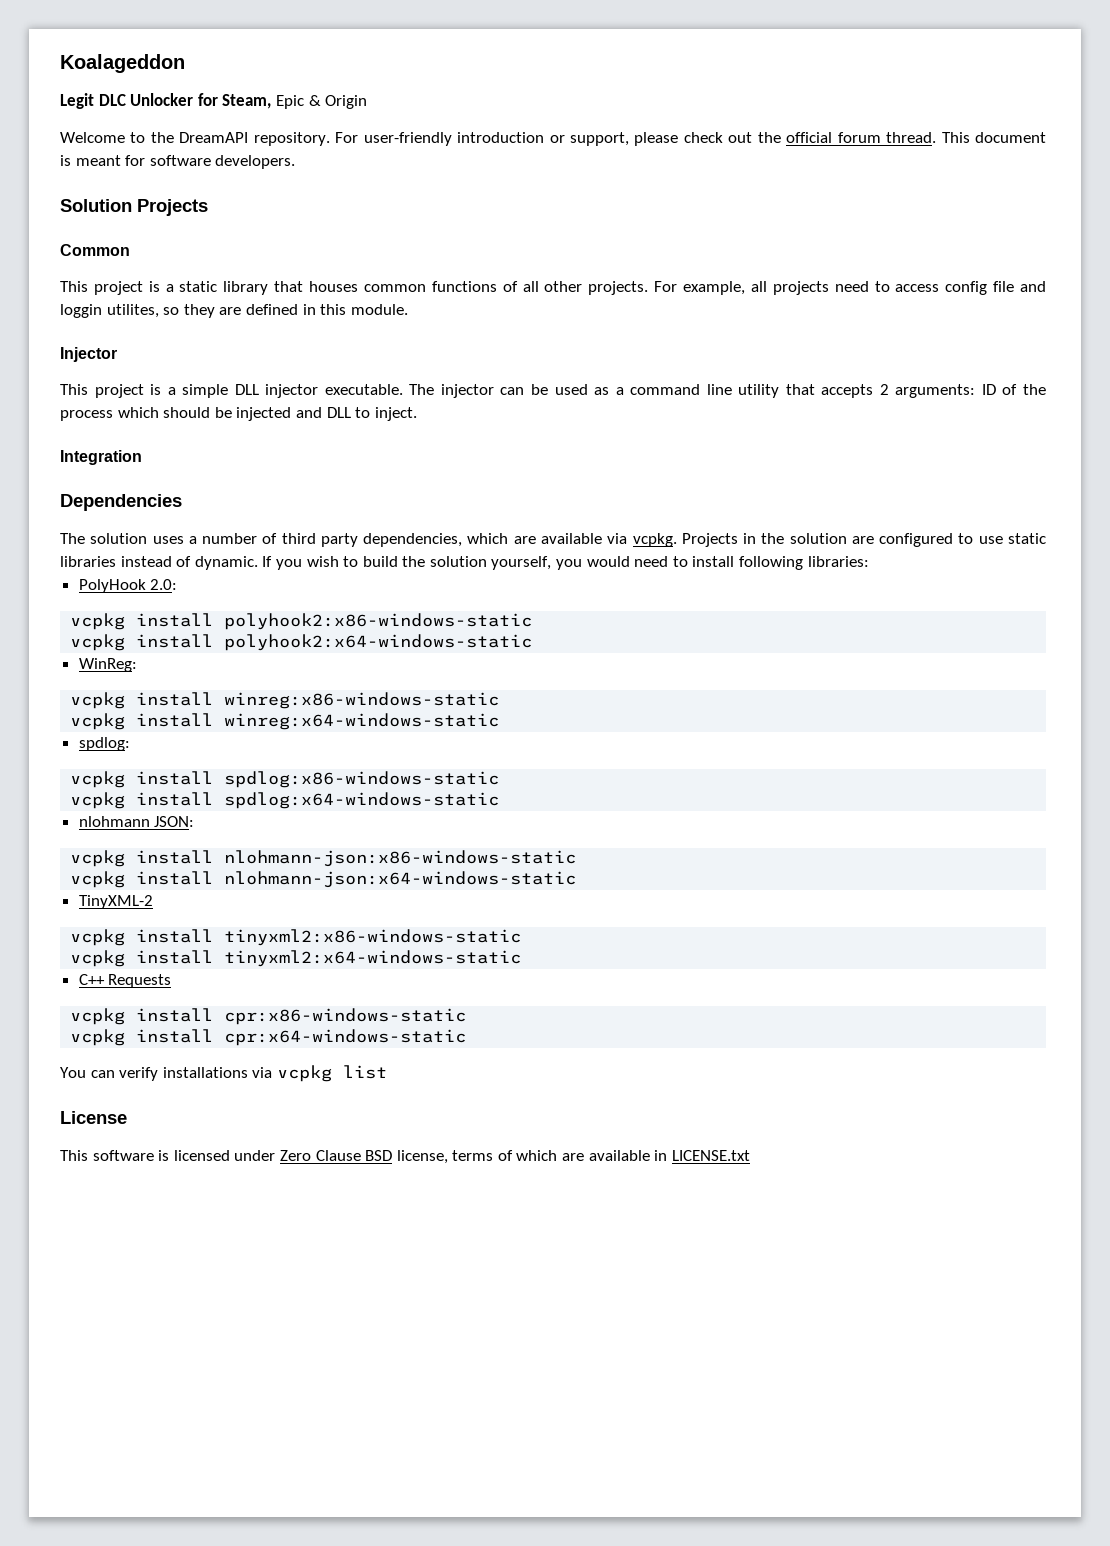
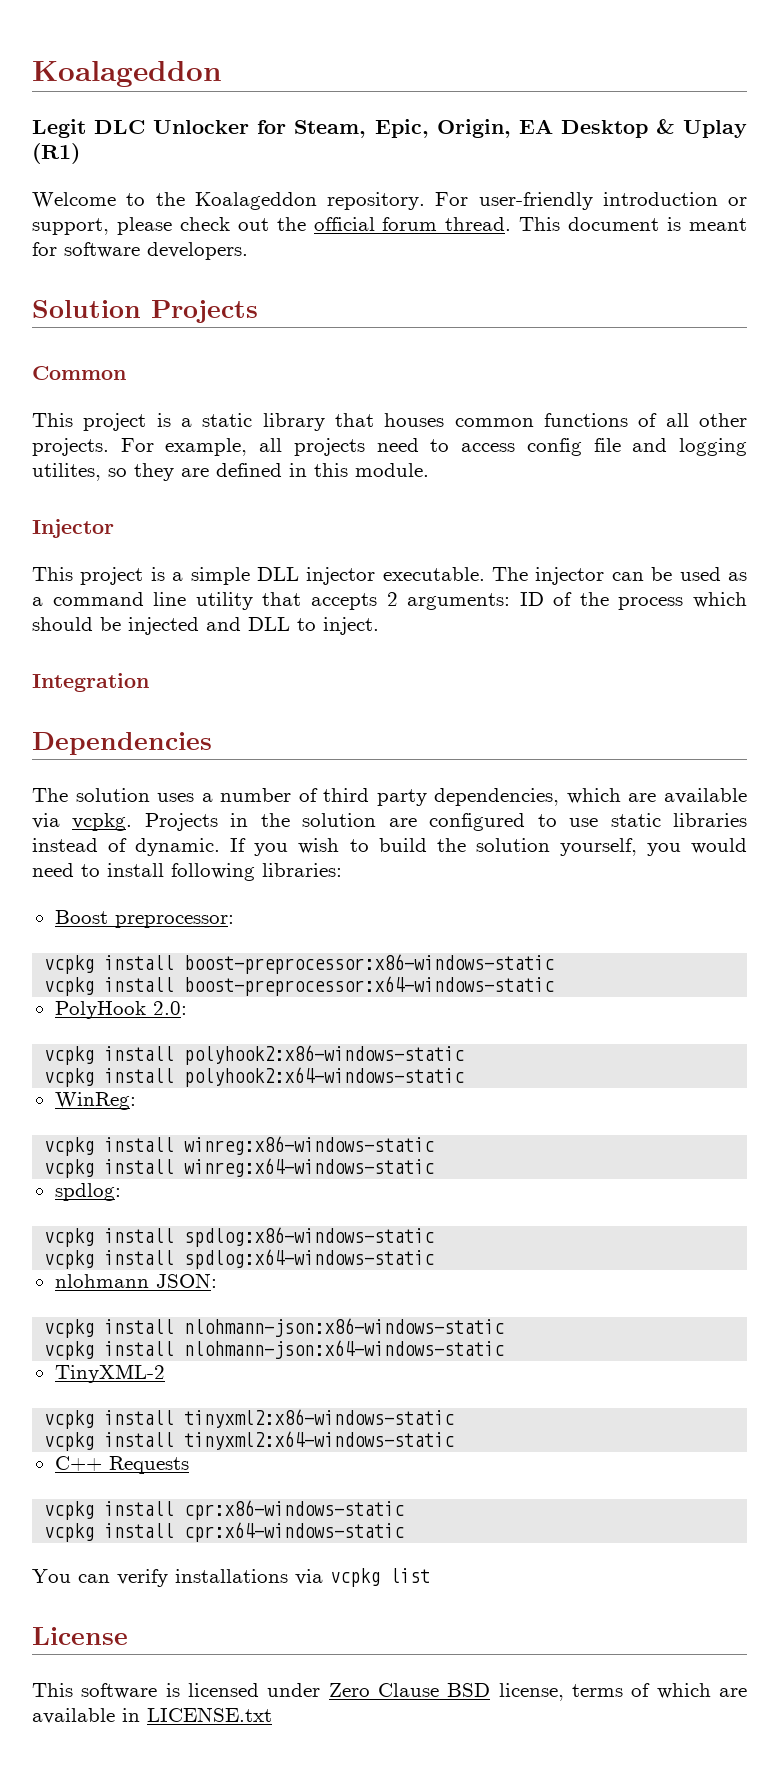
[275,95,368,109] Epic & Origin -> [374,119,748,138] [32,143,80,164] Epic, Origin, EA Desktop & Uplay (R1)
[179,132,249,143] DreamAPI -> [194,192,317,210] Koalageddon
[60,304,102,318] loggin -> [679,438,748,456] logging
(869, 561) none -> [54,910,234,928] [44,954,555,974] [44,976,555,996] // Boost preprocessor: // vcpkg install boost-preprocessor:x86-windows-static // vcpkg install boost-preprocessor:x64-windows-static

